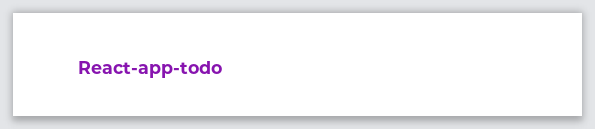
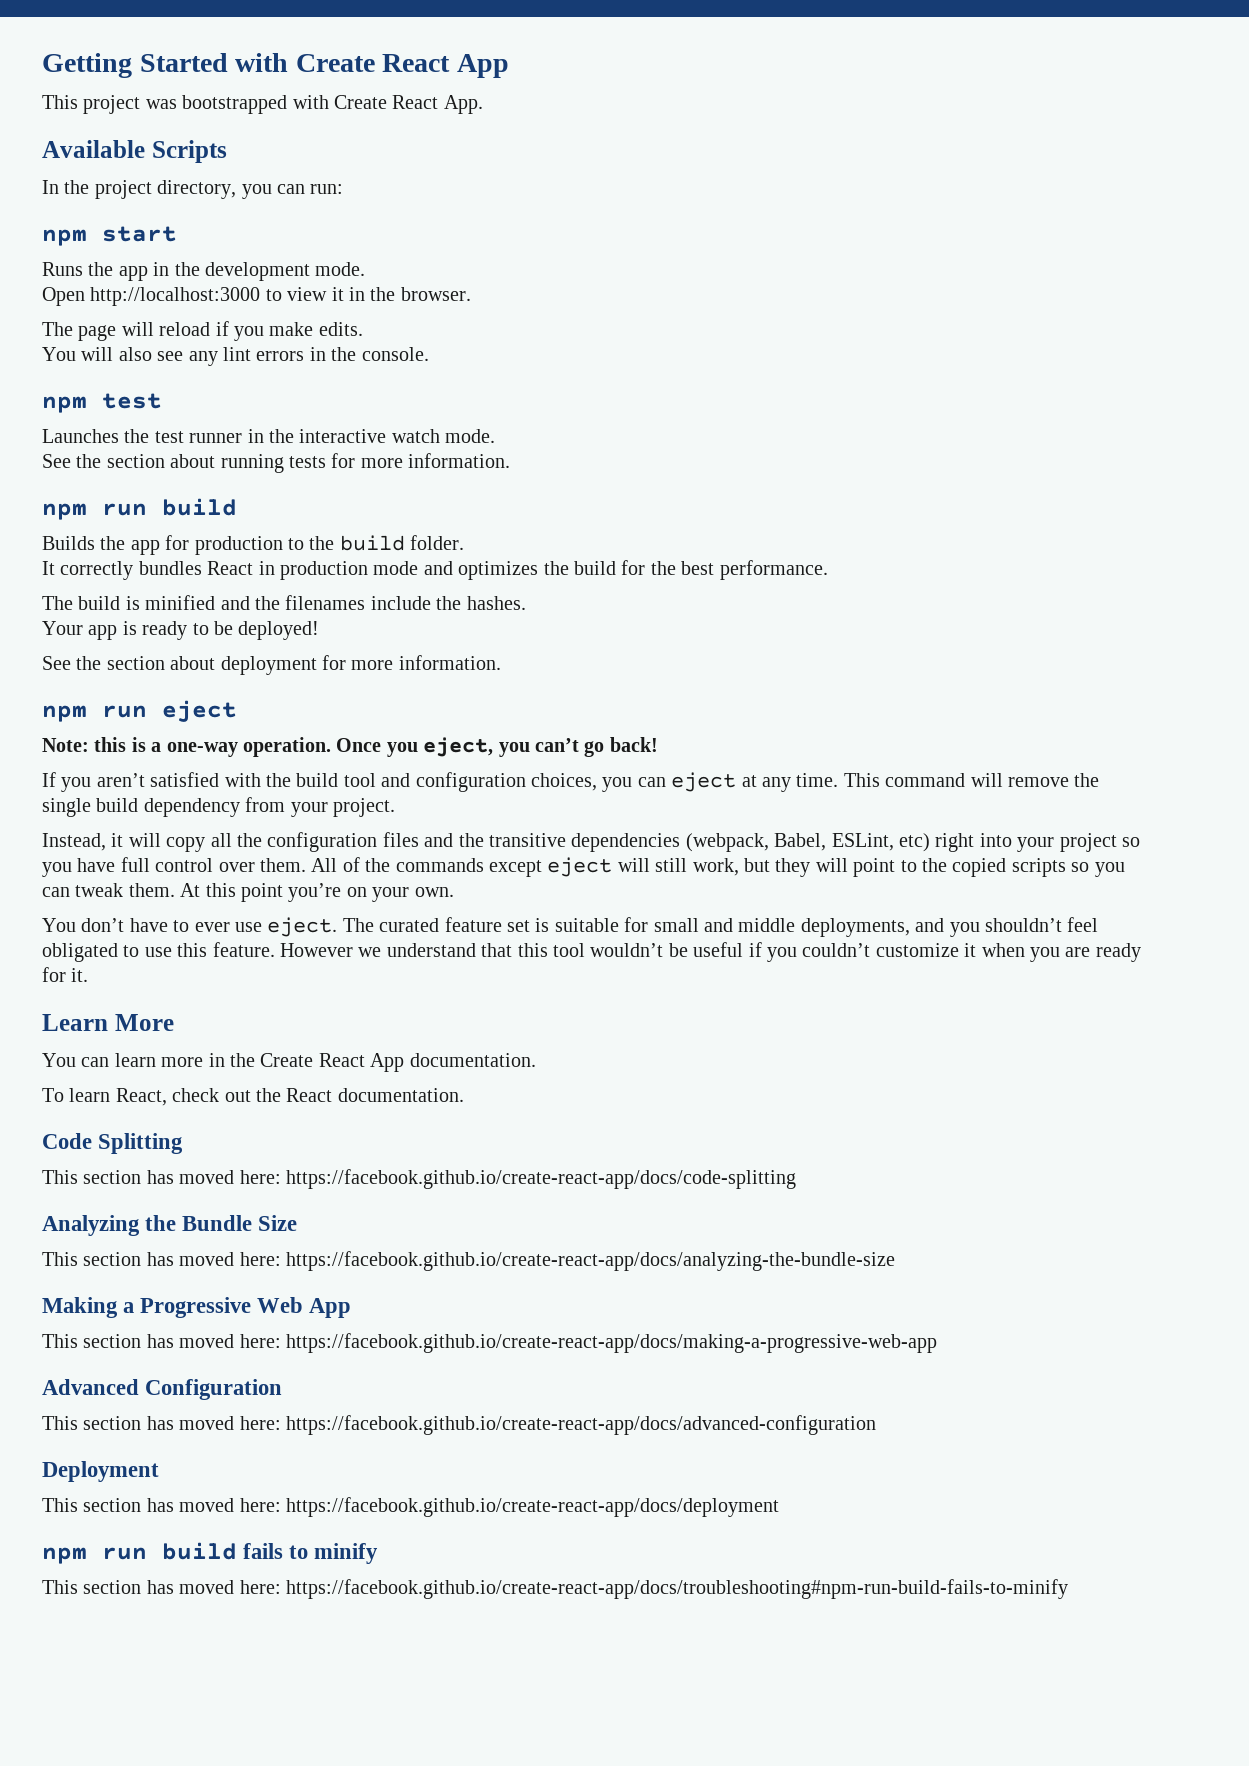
[78,61,222,78] React-app-todo -> [42,53,509,78] [42,95,483,114] [42,140,227,163] [42,180,344,199] [42,226,177,246] [42,262,366,281] [42,287,471,306] [42,321,363,341] [42,347,429,366] [42,393,162,413] [42,429,496,443] [42,453,511,473] [42,498,237,520] [42,535,465,555] [42,560,828,580] [42,595,526,610] [42,621,320,640] [42,655,501,675] [42,700,237,722] [42,737,658,757] [42,772,1100,792] [42,797,395,817] [42,832,1140,852] [42,857,1125,877] [42,883,454,902] [42,917,1099,937] [42,942,1141,962] [42,967,89,982] [42,1014,174,1031] [42,1053,536,1072] [42,1088,464,1106] [42,1133,184,1154] [42,1169,796,1189] [42,1215,298,1236] [42,1251,895,1271] [42,1297,352,1318] [42,1333,937,1353] [42,1379,283,1400] [42,1415,876,1435] [42,1461,159,1482] [42,1497,779,1517] [42,1542,379,1564] [42,1579,1068,1599] Getting Started with Create React App // This project was bootstrapped with Create React App. // Available Scripts // In the project directory, you can run: // npm start // Runs the app in the development mode. // Open http://localhost:3000 to view it in the browser. // The page will reload if you make edits. // You will also see any lint errors in the console. // npm test // Launches the test runner in the interactive watch mode. // See the section about running tests for more information. // npm run build // Builds the app for production to the build folder. // It correctly bundles React in production mode and optimizes the build for the best performance. // The build is minified and the filenames include the hashes. // Your app is ready to be deployed! // See the section about deployment for more information. // npm run eject // Note: this is a one-way operation. Once you eject, you can’t go back! // If you aren’t satisfied with the build tool and configuration choices, you can eject at any time. This command will remove the single build dependency from your project. // Instead, it will copy all the configuration files and the transitive dependencies (webpack, Babel, ESLint, etc) right into your project so you have full control over them. All of the commands except eject will still work, but they will point to the copied scripts so you can tweak them. At this point you’re on your own. // You don’t have to ever use eject. The curated feature set is suitable for small and middle deployments, and you shouldn’t feel obligated to use this feature. However we understand that this tool wouldn’t be useful if you couldn’t customize it when you are ready for it. // Learn More // You can learn more in the Create React App documentation. // To learn React, check out the React documentation. // Code Splitting // This section has moved here: https://facebook.github.io/create-react-app/docs/code-splitting // Analyzing the Bundle Size // This section has moved here: https://facebook.github.io/create-react-app/docs/analyzing-the-bundle-size // Making a Progressive Web App // This section has moved here: https://facebook.github.io/create-react-app/docs/making-a-progressive-web-app // Advanced Configuration // This section has moved here: https://facebook.github.io/create-react-app/docs/advanced-configuration // Deployment // This section has moved here: https://facebook.github.io/create-react-app/docs/deployment // npm run build fails to minify // This section has moved here: https://facebook.github.io/create-react-app/docs/troubleshooting#npm-run-build-fails-to-minify

